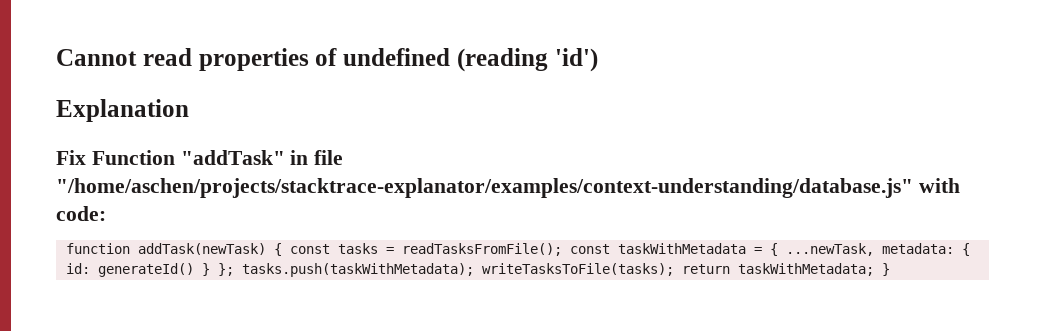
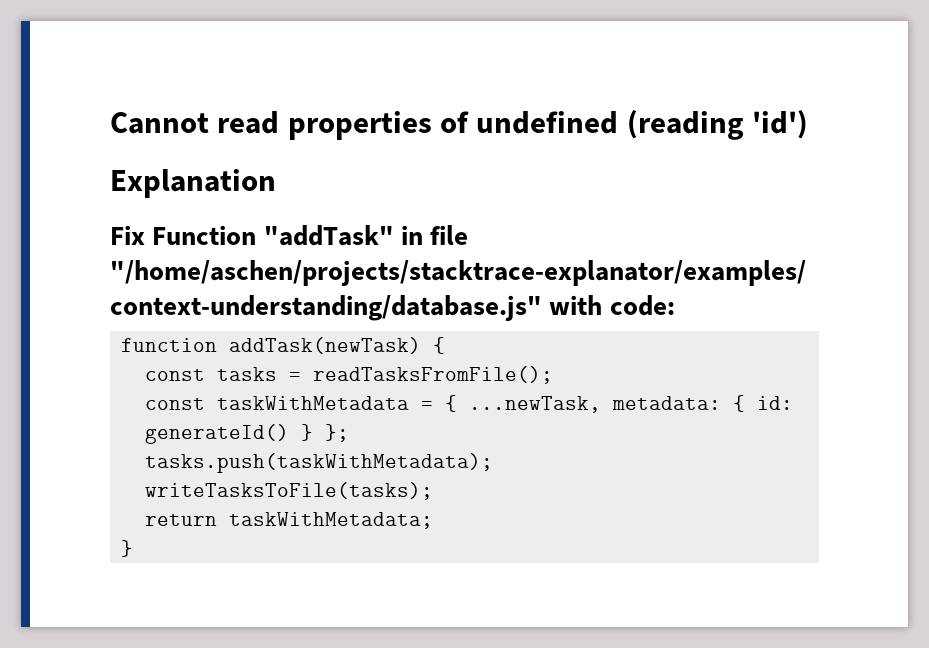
(282, 249) none -> (445, 345) //
(562, 249) none -> (553, 375) //
(234, 269) none -> (349, 433) //
(474, 270) none -> (493, 463) //
(674, 269) none -> (433, 491) //
(874, 269) none -> (433, 520) //

